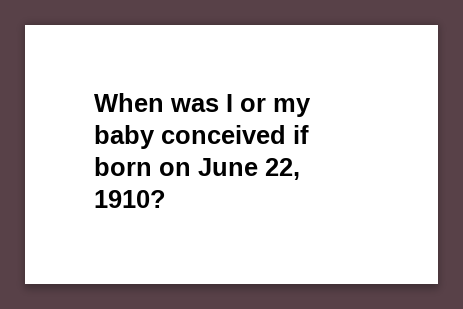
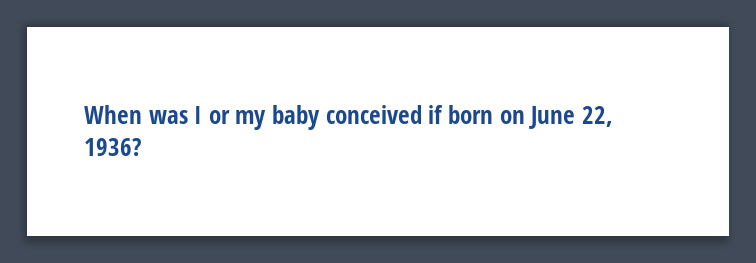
[94,190,166,208] 1910? -> [84,138,142,156] 1936?

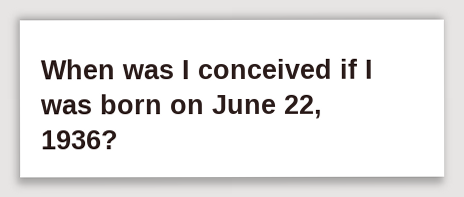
[208,105,444,130] or my baby conceived if -> [197,58,373,80] [40,99,93,115] conceived if I was

